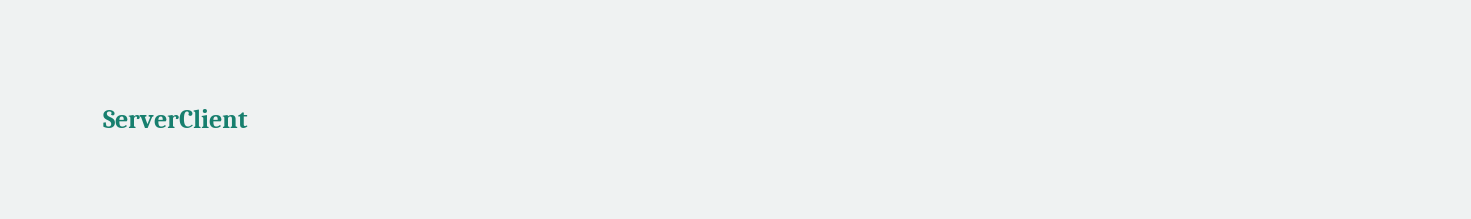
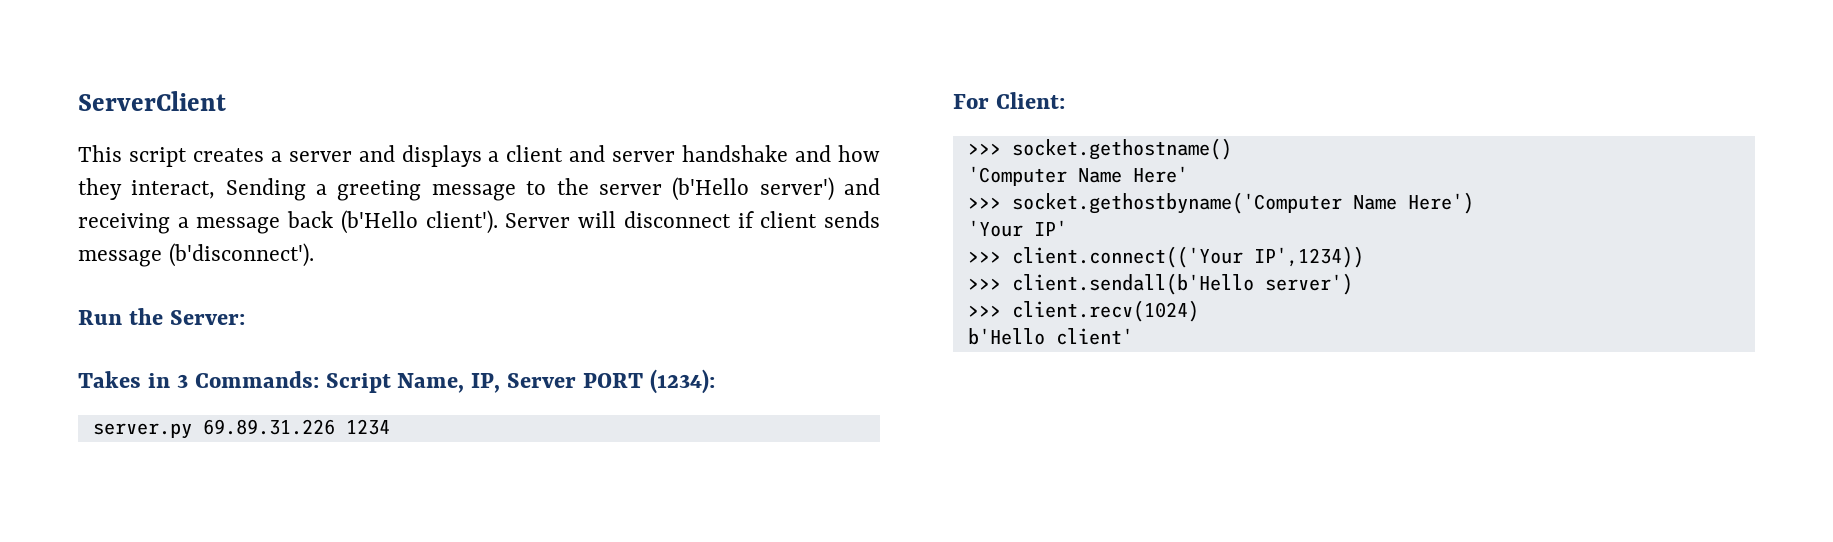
(248, 118) none -> [78,145,880,167] [78,177,881,201] [78,210,881,234] [78,243,314,267] [78,308,245,325] [78,369,715,394] [92,419,390,439] [953,92,1065,109] [967,138,1232,160] [967,166,1188,186] [967,192,1474,214] [967,220,1067,237] [967,246,1364,268] [967,273,1353,295] [967,300,1199,322] [967,328,1133,345] // This script creates a server and displays a client and server handshake and how they interact, Sending a greeting message to the server (b'Hello server') and receiving a message back (b'Hello client'). Server will disconnect if client sends message (b'disconnect'). // Run the Server: // Takes in 3 Commands: Script Name, IP, Server PORT (1234): // server.py 69.89.31.226 1234 // For Client: // >>> socket.gethostname() // 'Computer Name Here' // >>> socket.gethostbyname('Computer Name Here') // 'Your IP' // >>> client.connect(('Your IP',1234)) // >>> client.sendall(b'Hello server') // >>> client.recv(1024) // b'Hello client'

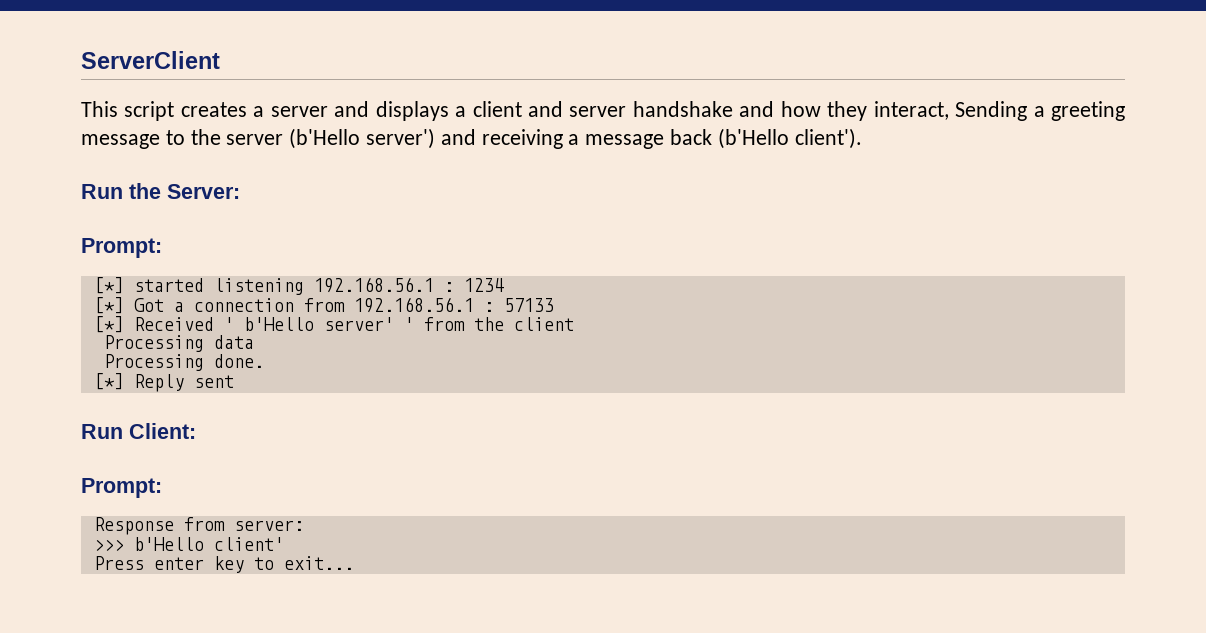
[505,211,881,228] [78,243,314,267] [78,308,245,325] [78,369,715,394] [92,419,390,439] [953,92,1065,109] [967,138,1232,160] [967,166,1188,186] [967,192,1474,214] [967,220,1067,237] [967,246,1364,268] [967,273,1353,295] [967,300,1199,322] [967,328,1133,345] Server will disconnect if client sends message (b'disconnect'). // Run the Server: // Takes in 3 Commands: Script Name, IP, Server PORT (1234): // server.py 69.89.31.226 1234 // For Client: // >>> socket.gethostname() // 'Computer Name Here' // >>> socket.gethostbyname('Computer Name Here') // 'Your IP' // >>> client.connect(('Your IP',1234)) // >>> client.sendall(b'Hello server') // >>> client.recv(1024) // b'Hello client' -> [81,183,240,199] [81,238,162,258] [93,277,504,295] [93,297,554,314] [93,316,574,333] [103,335,254,352] [103,354,264,371] [93,373,234,392] [81,423,196,439] [81,478,162,498] [93,517,304,535] [93,537,284,551] [93,556,354,573] // Run the Server: // Prompt: // [*] started listening 192.168.56.1 : 1234 // [*] Got a connection from 192.168.56.1 : 57133 // [*] Received ' b'Hello server' ' from the client // Processing data // Processing done. // [*] Reply sent // Run Client: // Prompt: // Response from server: // >>> b'Hello client' // Press enter key to exit...

